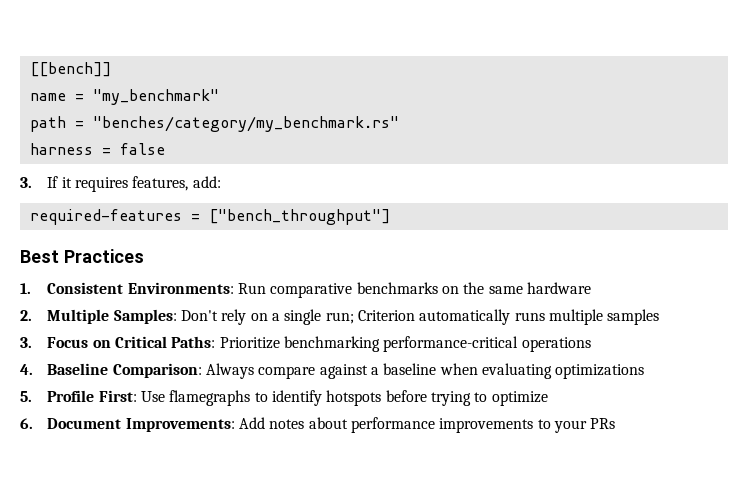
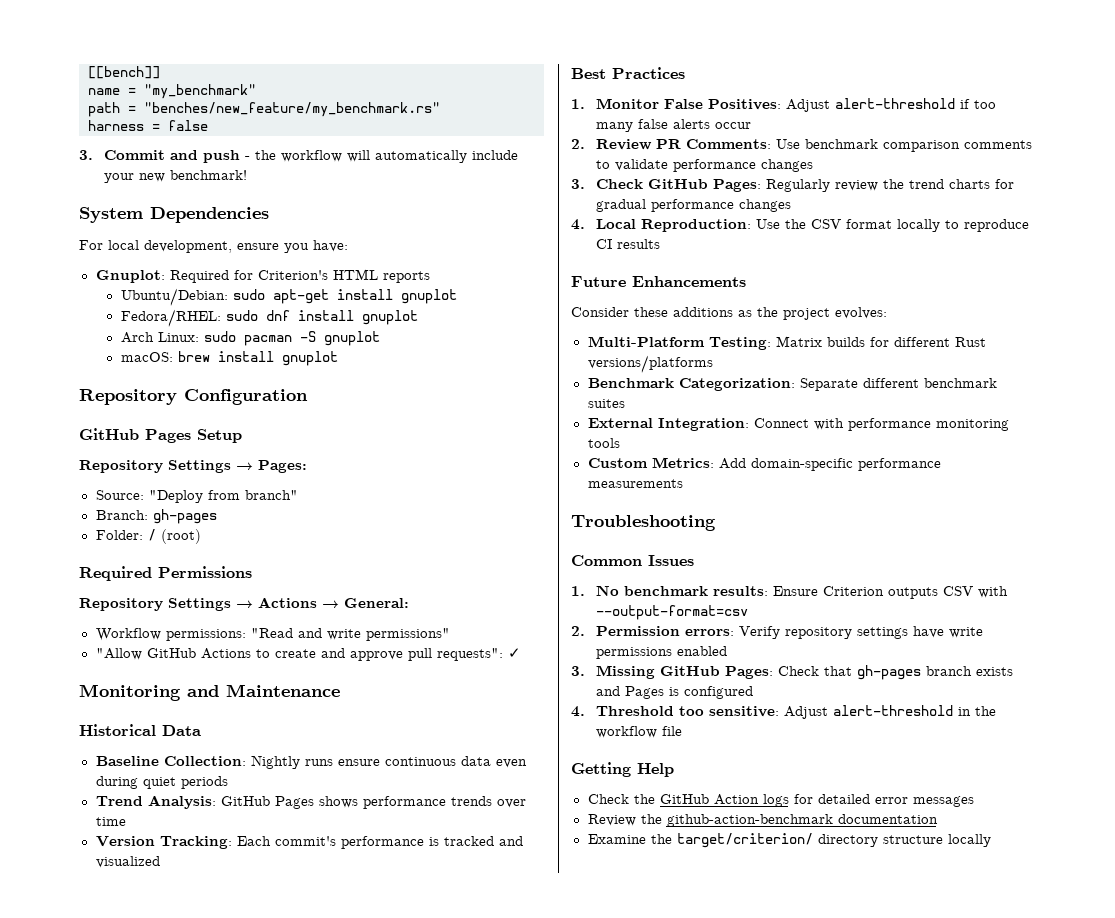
[92,116,399,132] "benches/category/my_benchmark.rs" -> [144,102,440,117] "benches/new_feature/my_benchmark.rs"
[47,176,221,192] [29,209,390,225] [20,249,144,263] [20,282,591,298] [20,309,660,325] [20,336,591,352] [20,363,645,379] [20,390,548,406] [20,417,616,433] If it requires features, add: // required-features = ["bench_throughput"] // Best Practices // 1. Consistent Environments: Run comparative benchmarks on the same hardware // 2. Multiple Samples: Don't rely on a single run; Criterion automatically runs multiple samples // 3. Focus on Critical Paths: Prioritize benchmarking performance-critical operations // 4. Baseline Comparison: Always compare against a baseline when evaluating optimizations // 5. Profile First: Use flamegraphs to identify hotspots before trying to optimize // 6. Document Improvements: Add notes about performance improvements to your PRs -> [104,150,519,163] [104,170,248,183] [79,207,269,223] [79,240,348,253] [95,269,430,283] [120,288,457,306] [120,309,418,327] [120,331,380,346] [120,351,338,366] [79,389,308,405] [79,428,242,443] [79,460,307,473] [95,490,298,503] [95,509,217,524] [95,529,201,544] [79,566,252,581] [79,597,409,611] [95,628,450,641] [95,648,521,661] [79,684,340,701] [79,724,201,736] [95,755,527,769] [95,776,228,789] [95,795,526,809] [95,817,126,826] [95,836,523,849] [95,856,160,868] [571,67,685,79] [571,98,997,112] [596,119,752,132] [571,139,1033,152] [596,159,814,172] [571,179,1015,192] [596,199,792,212] [571,219,1030,232] [596,239,661,249] [571,276,746,287] [571,307,887,320] [587,336,986,350] [587,355,713,373] [587,378,997,391] [587,399,625,408] [587,418,1009,431] [587,438,620,448] [587,457,941,471] [587,479,683,488] [571,515,716,531] [571,555,694,566] [571,585,1009,599] [596,605,749,620] [571,626,984,639] [596,646,728,659] [571,665,1014,680] [596,686,754,699] [571,705,997,719] [596,726,683,738] [571,762,674,777] [587,794,974,807] [587,814,938,827] [587,833,991,848] Commit and push - the workflow will automatically include your new benchmark! // System Dependencies // For local development, ensure you have: // Gnuplot: Required for Criterion's HTML reports // Ubuntu/Debian: sudo apt-get install gnuplot // Fedora/RHEL: sudo dnf install gnuplot // Arch Linux: sudo pacman -S gnuplot // macOS: brew install gnuplot // Repository Configuration // GitHub Pages Setup // Repository Settings → Pages: // Source: "Deploy from branch" // Branch: gh-pages // Folder: / (root) // Required Permissions // Repository Settings → Actions → General: // Workflow permissions: "Read and write permissions" // "Allow GitHub Actions to create and approve pull requests": ✓ // Monitoring and Maintenance // Historical Data // Baseline Collection: Nightly runs ensure continuous data even during quiet periods // Trend Analysis: GitHub Pages shows performance trends over time // Version Tracking: Each commit's performance is tracked and visualized // Best Practices // 1. Monitor False Positives: Adjust alert-threshold if too many false alerts occur // 2. Review PR Comments: Use benchmark comparison comments to validate performance changes // 3. Check GitHub Pages: Regularly review the trend charts for gradual performance changes // 4. Local Reproduction: Use the CSV format locally to reproduce CI results // Future Enhancements // Consider these additions as the project evolves: // Multi-Platform Testing: Matrix builds for different Rust versions/platforms // Benchmark Categorization: Separate different benchmark suites // External Integration: Connect with performance monitoring tools // Custom Metrics: Add domain-specific performance measurements // Troubleshooting // Common Issues // 1. No benchmark results: Ensure Criterion outputs CSV with --output-format=csv // 2. Permission errors: Verify repository settings have write permissions enabled // 3. Missing GitHub Pages: Check that gh-pages branch exists and Pages is configured // 4. Threshold too sensitive: Adjust alert-threshold in the workflow file // Getting Help // Check the GitHub Action logs for detailed error messages // Review the github-action-benchmark documentation // Examine the target/criterion/ directory structure locally

